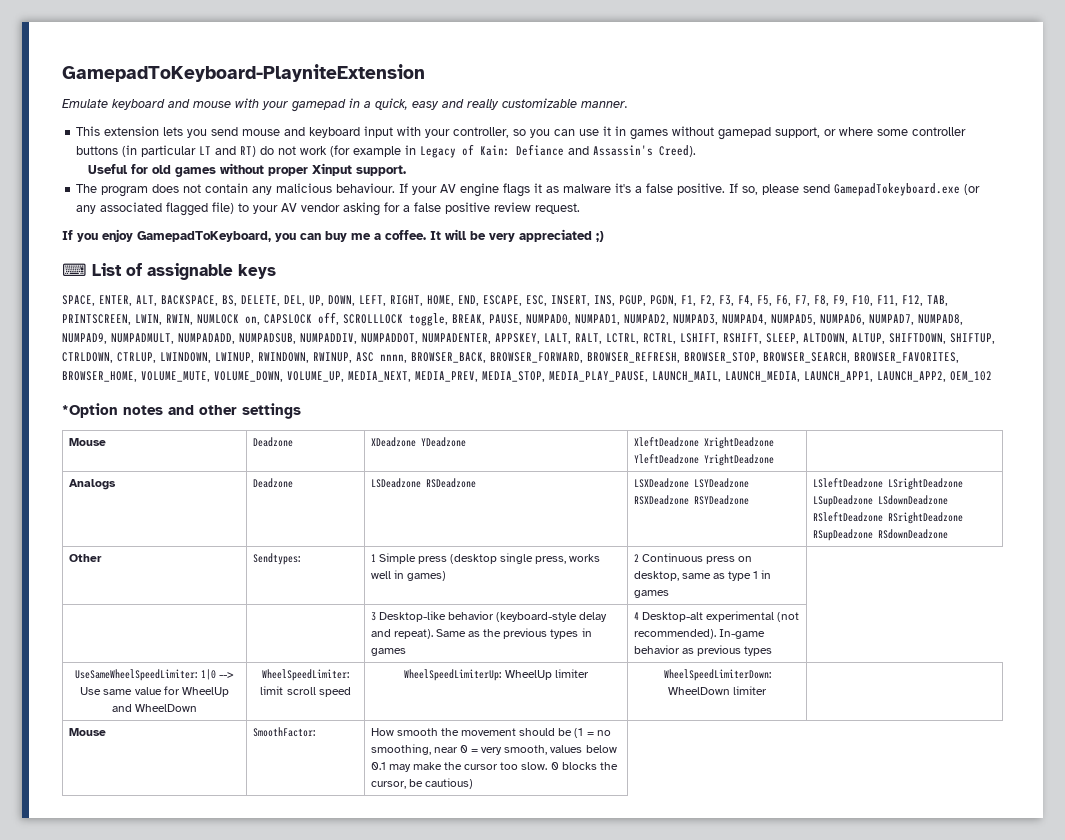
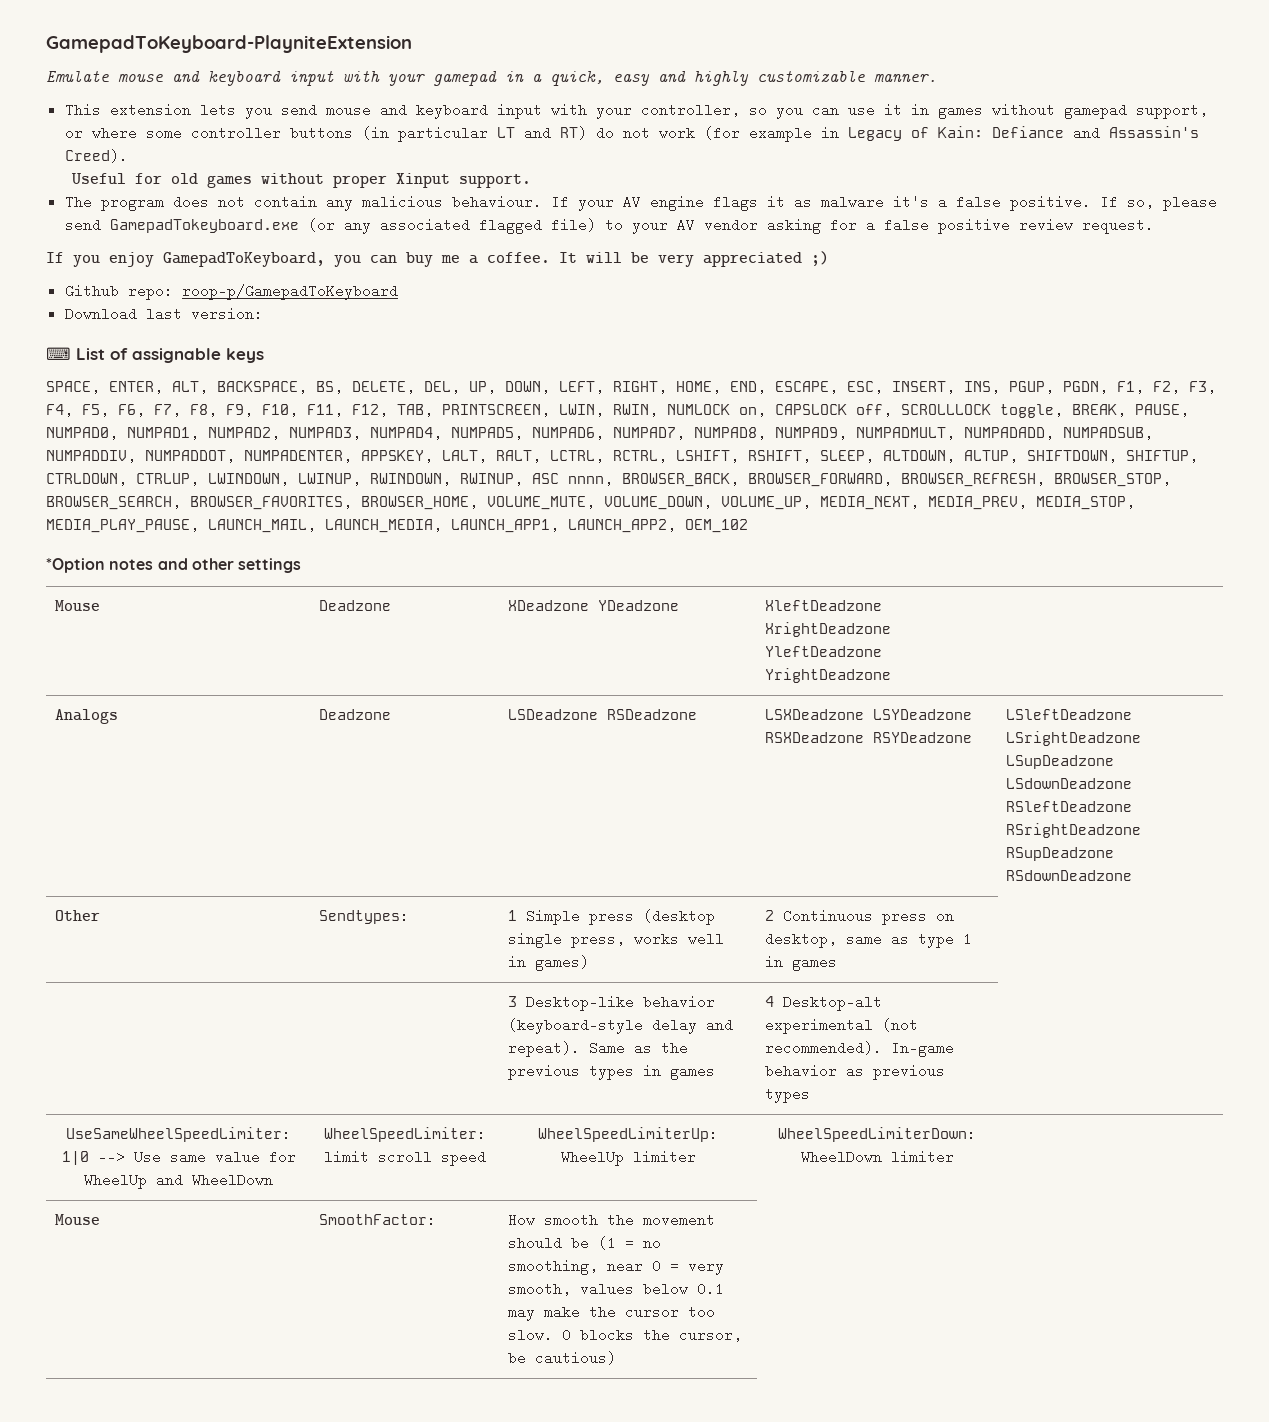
[112,99,231,110] keyboard and mouse -> [118,70,334,86] mouse and keyboard input
[467,99,499,110] really -> [694,70,749,86] highly
(604, 236) none -> [64,284,398,300] [64,307,263,321] // Github repo: roop-p/GamepadToKeyboard // Download last version:

